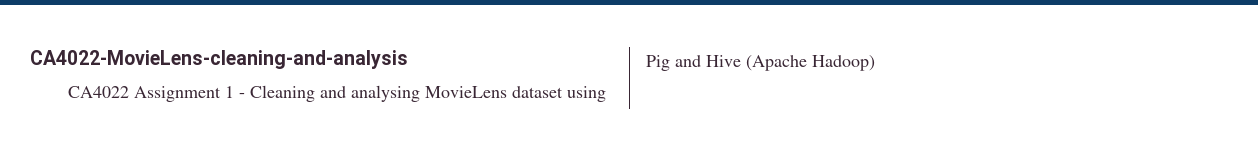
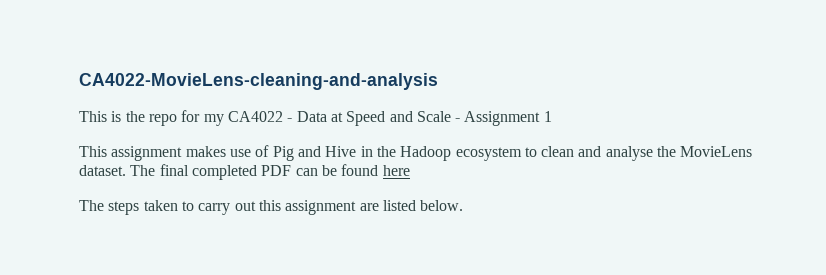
[67,85,606,102] [646,55,875,71] CA4022 Assignment 1 - Cleaning and analysing MovieLens dataset using Pig and Hive (Apache Hadoop) -> [79,110,552,126] [79,145,753,161] [79,164,410,180] [79,200,464,215] This is the repo for my CA4022 - Data at Speed and Scale - Assignment 1 // This assignment makes use of Pig and Hive in the Hadoop ecosystem to clean and analyse the MovieLens dataset. The final completed PDF can be found here // The steps taken to carry out this assignment are listed below.

